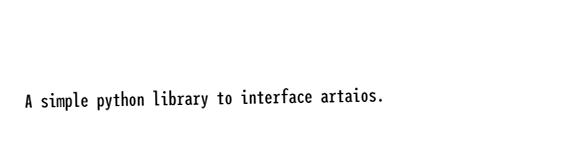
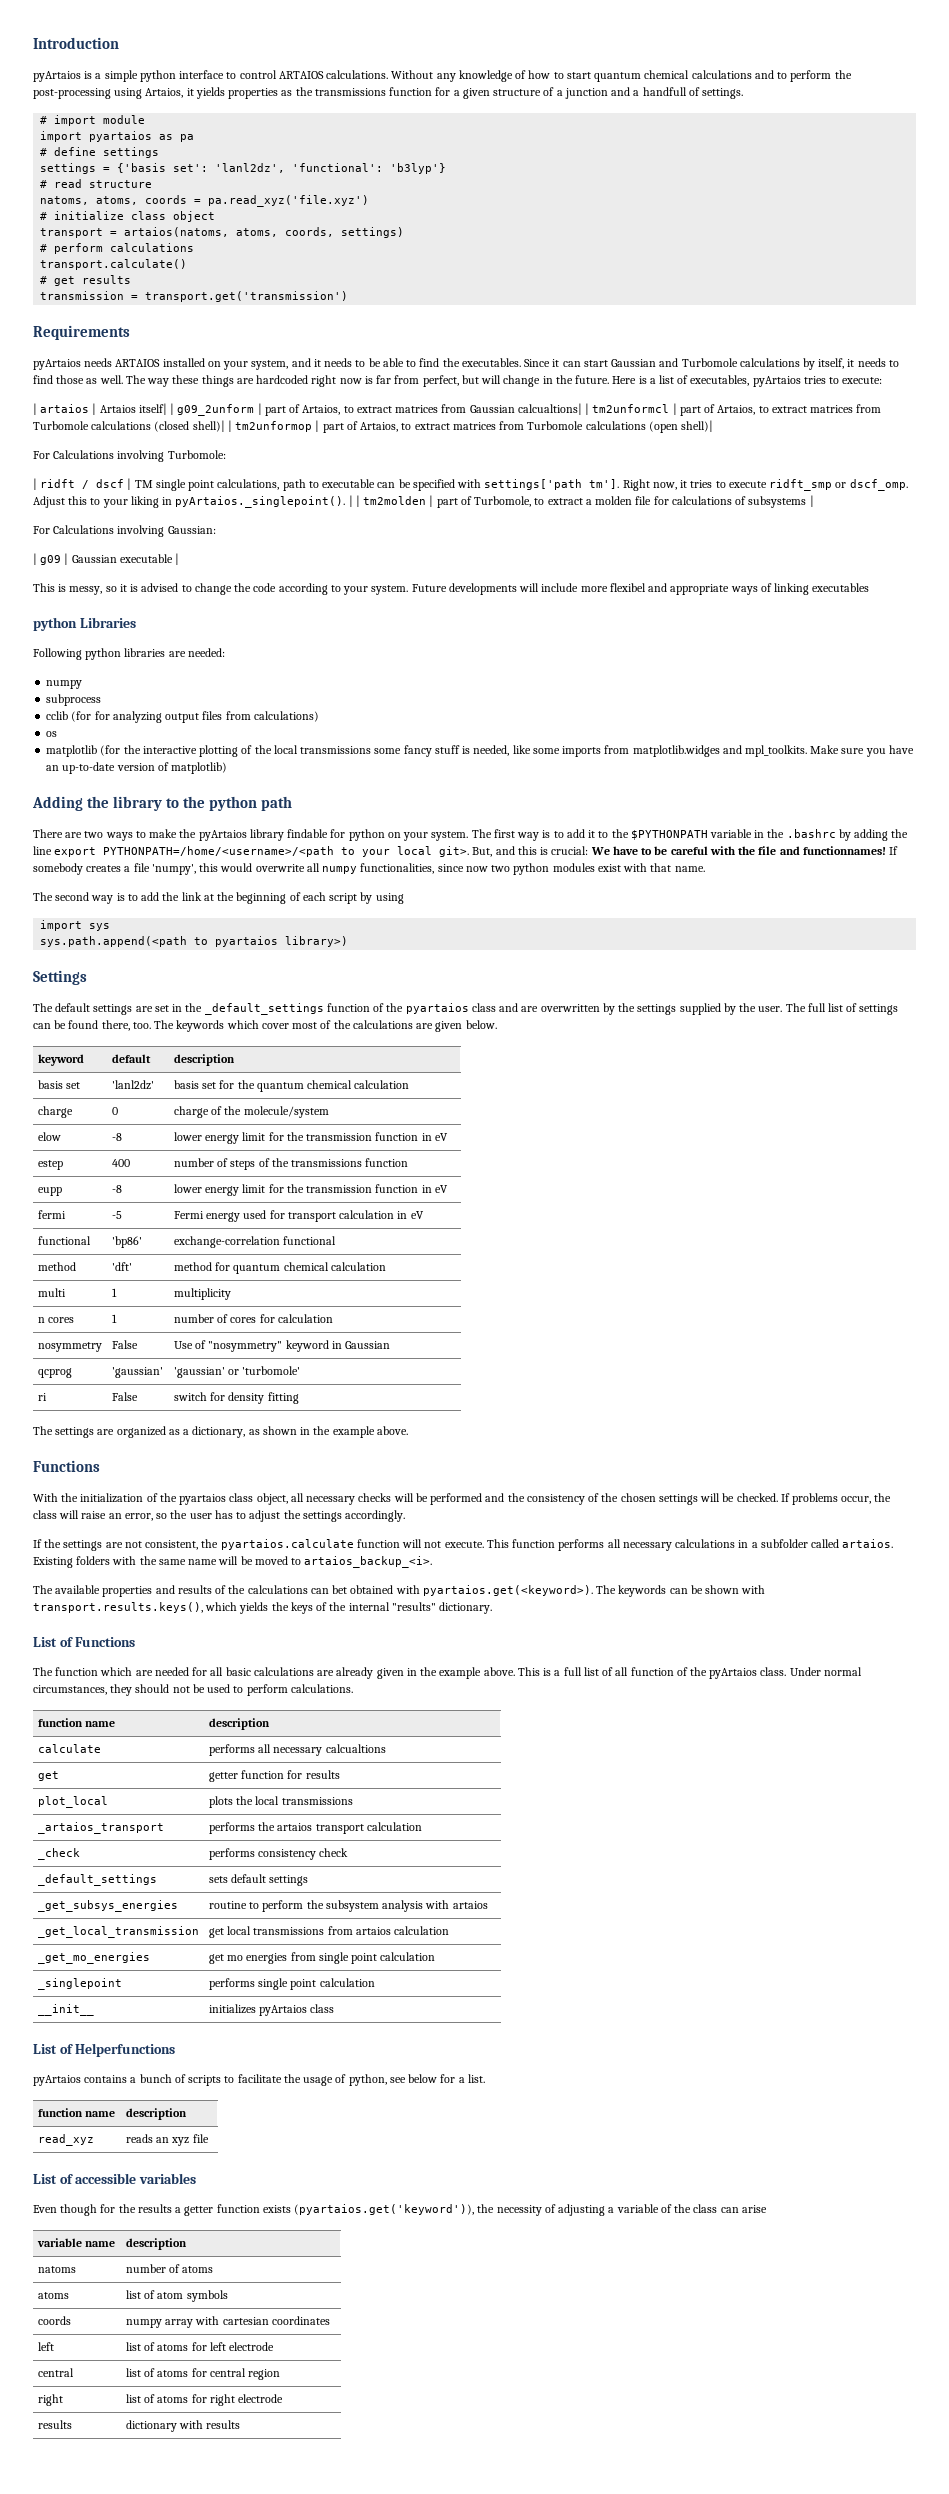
[24,86,385,112] A simple python library to interface artaios. -> [33,37,119,49] [33,70,852,82] [33,87,744,99] [40,115,146,126] [40,131,195,142] [40,147,160,158] [40,163,447,174] [40,179,153,188] [40,195,370,207] [40,211,216,222] [40,227,405,238] [40,243,195,254] [40,259,188,270] [40,275,132,286] [40,291,349,302] [33,325,130,340] [33,358,899,370] [33,375,883,387] [33,403,882,416] [33,420,714,433] [33,450,226,462] [33,478,908,491] [33,495,814,508] [33,525,216,537] [33,553,180,565] [33,583,870,595] [33,617,136,631] [33,648,225,660] [46,680,83,689] [46,694,102,706] [46,711,319,723] [46,731,58,737] [46,745,914,757] [46,762,228,774] [32,796,293,811] [33,829,909,841] [33,846,899,857] [33,863,705,875] [33,892,404,904] [40,920,111,931] [40,936,349,947] [33,970,87,985] [33,1003,899,1015] [33,1020,497,1032] [37,1054,84,1066] [111,1054,151,1063] [173,1054,235,1066] [37,1080,81,1089] [111,1080,154,1090] [173,1080,410,1092] [37,1106,73,1118] [111,1107,118,1115] [173,1106,329,1118] [37,1132,61,1141] [111,1133,122,1141] [173,1132,448,1144] [37,1160,63,1170] [111,1159,130,1167] [173,1158,409,1170] [37,1187,62,1196] [111,1185,122,1193] [173,1184,448,1196] [37,1210,66,1219] [111,1211,122,1219] [173,1210,424,1222] [37,1236,91,1245] [111,1236,142,1248] [173,1236,337,1248] [37,1262,76,1271] [111,1262,132,1271] [173,1262,386,1274] [37,1288,66,1297] [111,1288,117,1297] [173,1288,231,1300] [37,1317,75,1323] [111,1314,117,1323] [173,1314,333,1323] [37,1342,102,1352] [111,1340,138,1349] [173,1340,391,1352] [37,1368,72,1378] [111,1367,163,1378] [173,1366,301,1378] [37,1393,47,1401] [111,1392,138,1401] [173,1392,299,1404] [33,1426,408,1438] [33,1460,100,1472] [33,1493,892,1505] [33,1510,406,1522] [33,1539,894,1551] [33,1556,433,1568] [33,1585,766,1597] [33,1602,493,1614] [33,1637,136,1647] [33,1667,862,1679] [33,1684,353,1696] [37,1718,116,1727] [208,1718,270,1730] [37,1744,101,1753] [208,1744,386,1756] [37,1771,59,1781] [208,1770,340,1782] [37,1796,108,1808] [208,1796,353,1808] [37,1822,164,1834] [208,1822,422,1834] [37,1848,80,1860] [208,1848,349,1860] [37,1874,157,1886] [208,1874,309,1886] [37,1900,178,1912] [208,1900,488,1912] [37,1926,199,1938] [208,1926,450,1938] [37,1952,150,1964] [208,1952,436,1964] [37,1978,122,1990] [208,1978,375,1990] [37,2004,94,2016] [208,2004,335,2016] [33,2043,176,2057] [33,2074,485,2086] [37,2108,116,2117] [125,2108,187,2120] [37,2134,94,2146] [125,2134,209,2146] [33,2173,196,2184] [33,2204,767,2216] [36,2238,116,2247] [125,2238,187,2250] [37,2266,76,2273] [125,2264,214,2273] [37,2292,69,2299] [125,2290,228,2302] [37,2316,71,2325] [125,2316,330,2328] [37,2342,54,2351] [125,2342,275,2351] [37,2368,74,2377] [125,2368,281,2380] [37,2394,63,2406] [125,2394,284,2406] [37,2420,72,2429] [125,2420,241,2432] Introduction // pyArtaios is a simple python interface to control ARTAIOS calculations. Without any knowledge of how to start quantum chemical calculations and to perform the post-processing using Artaios, it yields properties as the transmissions function for a given structure of a junction and a handfull of settings. // # import module // import pyartaios as pa // # define settings // settings = {'basis set': 'lanl2dz', 'functional': 'b3lyp'} // # read structure // natoms, atoms, coords = pa.read_xyz('file.xyz') // # initialize class object // transport = artaios(natoms, atoms, coords, settings) // # perform calculations // transport.calculate() // # get results // transmission = transport.get('transmission') // Requirements // pyArtaios needs ARTAIOS installed on your system, and it needs to be able to find the executables. Since it can start Gaussian and Turbomole calculations by itself, it needs to find those as well. The way these things are hardcoded right now is far from perfect, but will change in the future. Here is a list of executables, pyArtaios tries to execute: // | artaios | Artaios itself| | g09_2unform | part of Artaios, to extract matrices from Gaussian calcualtions| | tm2unformcl | part of Artaios, to extract matrices from Turbomole calculations (closed shell)| | tm2unformop | part of Artaios, to extract matrices from Turbomole calculations (open shell)| // For Calculations involving Turbomole: // | ridft / dscf | TM single point calculations, path to executable can be specified with settings['path tm']. Right now, it tries to execute ridft_smp or dscf_omp. Adjust this to your liking in pyArtaios._singlepoint(). | | tm2molden | part of Turbomole, to extract a molden file for calculations of subsystems | // For Calculations involving Gaussian: // | g09 | Gaussian executable | // This is messy, so it is advised to change the code according to your system. Future developments will include more flexibel and appropriate ways of linking executables // python Libraries // Following python libraries are needed: // numpy // subprocess // cclib (for for analyzing output files from calculations) // os // matplotlib (for the interactive plotting of the local transmissions some fancy stuff is needed, like some imports from matplotlib.widges and mpl_toolkits. Make sure you have an up-to-date version of matplotlib) // Adding the library to the python path // There are two ways to make the pyArtaios library findable for python on your system. The first way is to add it to the $PYTHONPATH variable in the .bashrc by adding the line export PYTHONPATH=/home/<username>/<path to your local git>. But, and this is crucial: We have to be careful with the file and functionnames! If somebody creates a file 'numpy', this would overwrite all numpy functionalities, since now two python modules exist with that name. // The second way is to add the link at the beginning of each script by using // import sys // sys.path.append(<path to pyartaios library>) // Settings // The default settings are set in the _default_settings function of the pyartaios class and are overwritten by the settings supplied by the user. The full list of settings can be found there, too. The keywords which cover most of the calculations are given below. // keyword | default | description // basis set | 'lanl2dz' | basis set for the quantum chemical calculation // charge | 0 | charge of the molecule/system // elow | -8 | lower energy limit for the transmission function in eV // estep | 400 | number of steps of the transmissions function // eupp | -8 | lower energy limit for the transmission function in eV // fermi | -5 | Fermi energy used for transport calculation in eV // functional | 'bp86' | exchange-correlation functional // method | 'dft' | method for quantum chemical calculation // multi | 1 | multiplicity // n cores | 1 | number of cores for calculation // nosymmetry | False | Use of "nosymmetry" keyword in Gaussian // qcprog | 'gaussian' | 'gaussian' or 'turbomole' // ri | False | switch for density fitting // The settings are organized as a dictionary, as shown in the example above. // Functions // With the initialization of the pyartaios class object, all necessary checks will be performed and the consistency of the chosen settings will be checked. If problems occur, the class will raise an error, so the user has to adjust the settings accordingly. // If the settings are not consistent, the pyartaios.calculate function will not execute. This function performs all necessary calculations in a subfolder called artaios. Existing folders with the same name will be moved to artaios_backup_<i>. // The available properties and results of the calculations can bet obtained with pyartaios.get(<keyword>). The keywords can be shown with transport.results.keys(), which yields the keys of the internal "results" dictionary. // List of Functions // The function which are needed for all basic calculations are already given in the example above. This is a full list of all function of the pyArtaios class. Under normal circumstances, they should not be used to perform calculations. // function name | description // calculate | performs all necessary calcualtions // get | getter function for results // plot_local | plots the local transmissions // _artaios_transport | performs the artaios transport calculation // _check | performs consistency check // _default_settings | sets default settings // _get_subsys_energies | routine to perform the subsystem analysis with artaios // _get_local_transmission | get local transmissions from artaios calculation // _get_mo_energies | get mo energies from single point calculation // _singlepoint | performs single point calculation // __init__ | initializes pyArtaios class // List of Helperfunctions // pyArtaios contains a bunch of scripts to facilitate the usage of python, see below for a list. // function name | description // read_xyz | reads an xyz file // List of accessible variables // Even though for the results a getter function exists (pyartaios.get('keyword')), the necessity of adjusting a variable of the class can arise // variable name | description // natoms | number of atoms // atoms | list of atom symbols // coords | numpy array with cartesian coordinates // left | list of atoms for left electrode // central | list of atoms for central region // right | list of atoms for right electrode // results | dictionary with results

